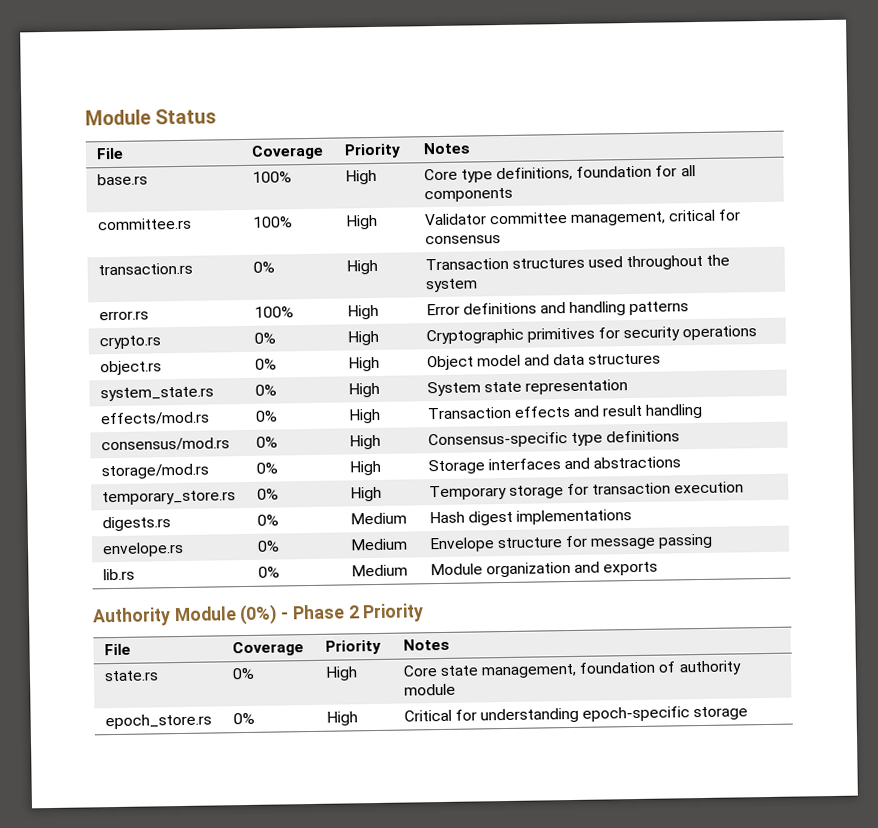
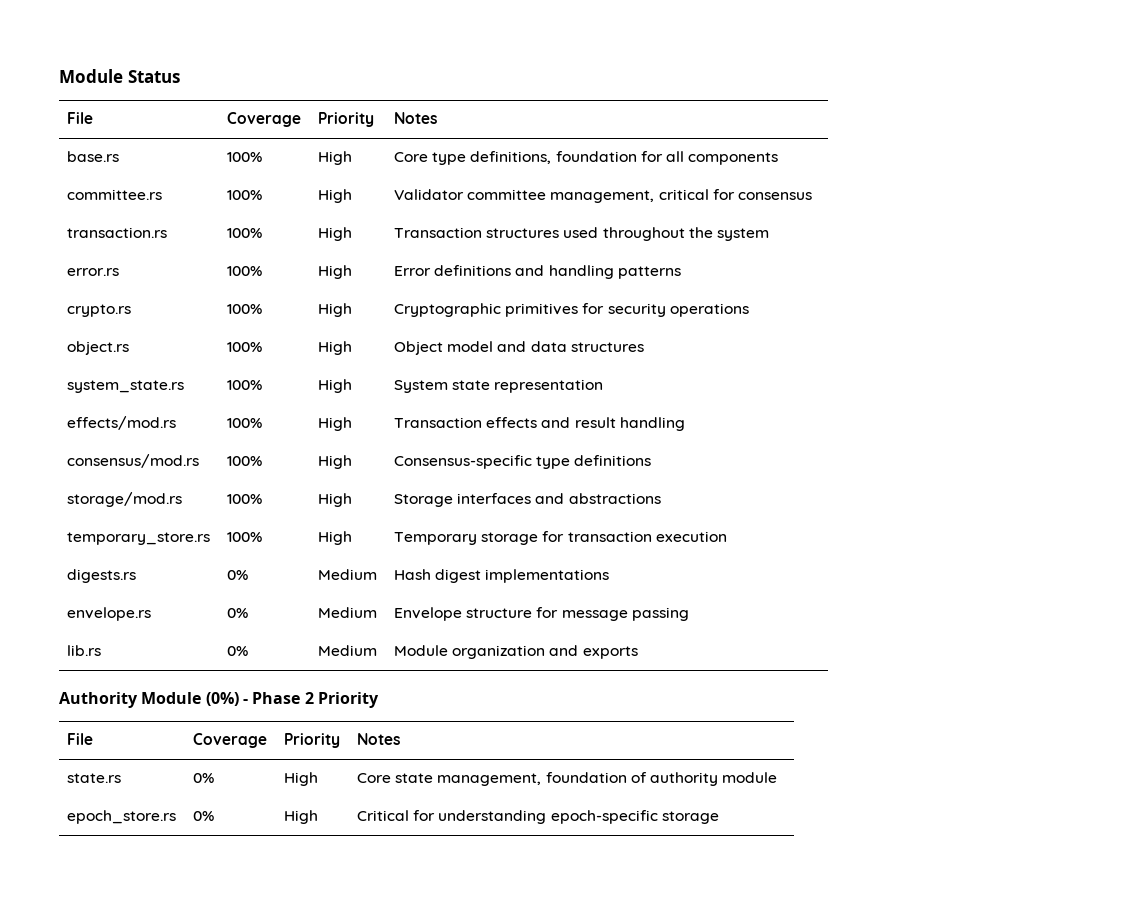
[252,261,275,273] 0% -> [227,228,263,238] 100%
[253,332,276,344] 0% -> [227,304,263,314] 100%
[254,358,277,370] 0% -> [227,342,263,352] 100%
[254,384,277,396] 0% -> [227,380,263,390] 100%
[254,410,278,422] 0% -> [227,418,263,428] 100%
[255,436,278,448] 0% -> [227,456,263,466] 100%
[255,462,278,474] 0% -> [227,494,263,504] 100%
[256,488,279,500] 0% -> [227,532,263,542] 100%

